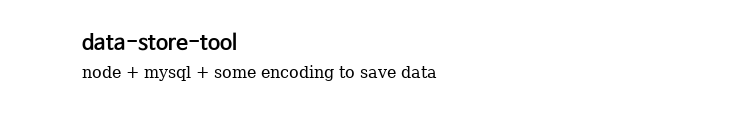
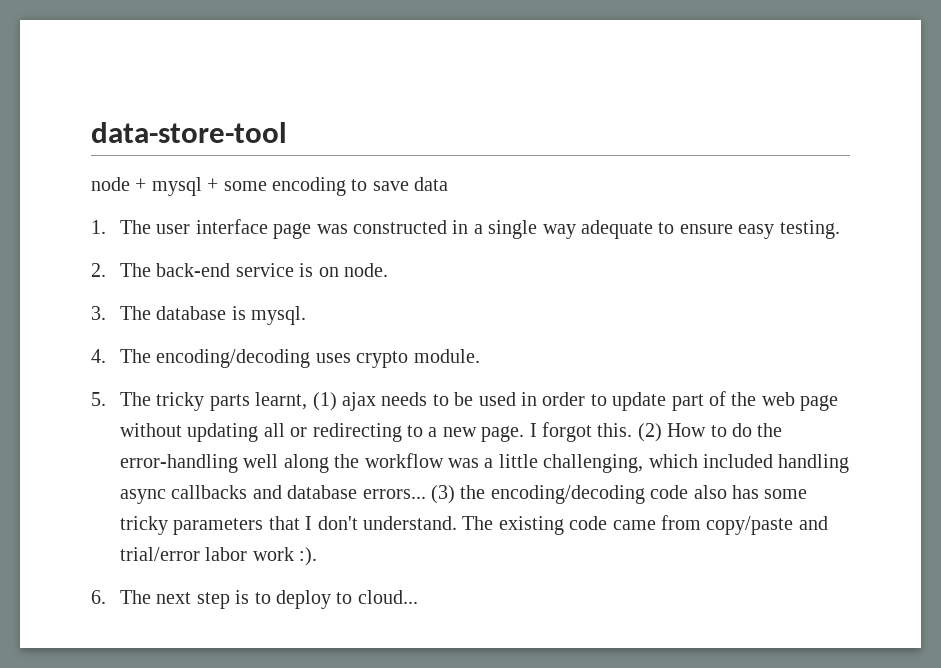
(437, 72) none -> [91,219,840,239] [91,263,389,277] [91,306,307,325] [91,349,480,368] [91,391,839,411] [120,422,783,442] [120,453,850,473] [120,485,808,504] [120,515,828,535] [120,547,318,566] [91,590,418,609] // 1. The user interface page was constructed in a single way adequate to ensure easy testing. // 2. The back-end service is on node. // 3. The database is mysql. // 4. The encoding/decoding uses crypto module. // 5. The tricky parts learnt, (1) ajax needs to be used in order to update part of the web page without updating all or redirecting to a new page. I forgot this. (2) How to do the error-handling well along the workflow was a little challenging, which included handling async callbacks and database errors... (3) the encoding/decoding code also has some tricky parameters that I don't understand. The existing code came from copy/paste and trial/error labor work :). // 6. The next step is to deploy to cloud...

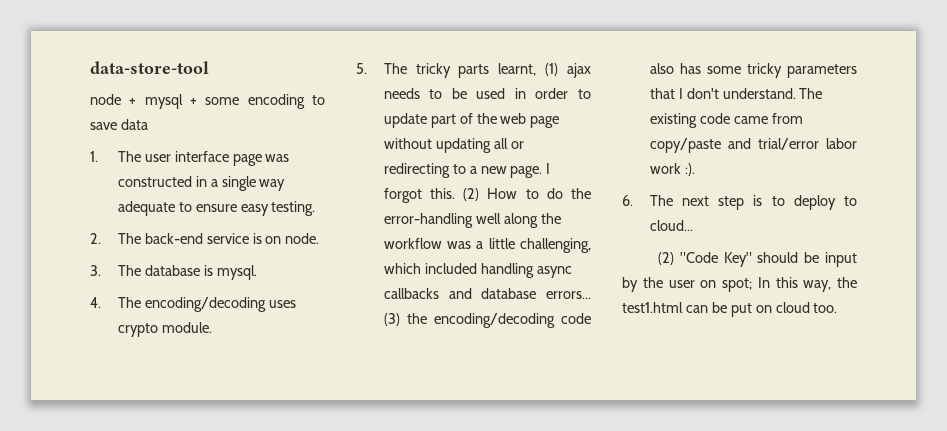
(418, 597) none -> [658,252,857,267] [622,277,857,292] [622,302,838,317] // (2) "Code Key" should be input by the user on spot; In this way, the test1.html can be put on cloud too.

